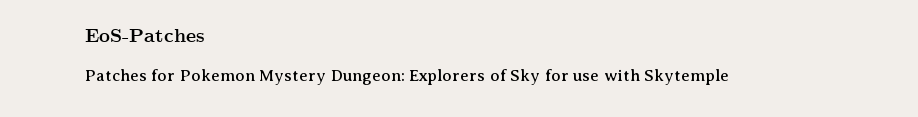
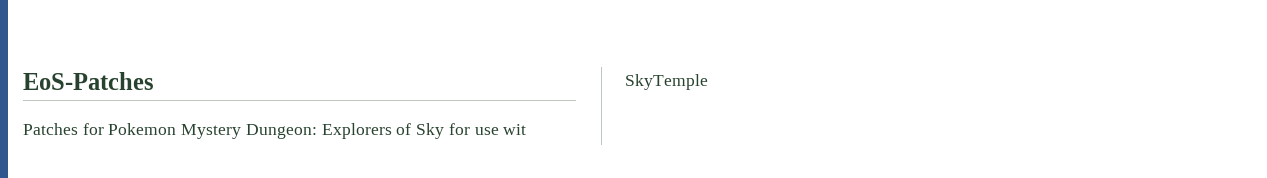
[603,69,730,85] with Skytemple -> [503,124,527,135] [625,74,708,90] wit SkyTemple

